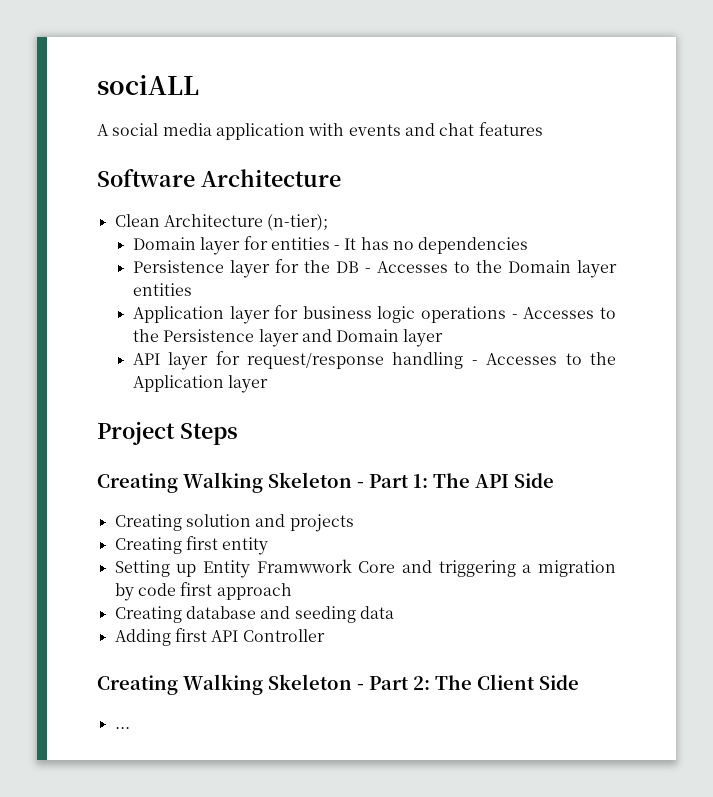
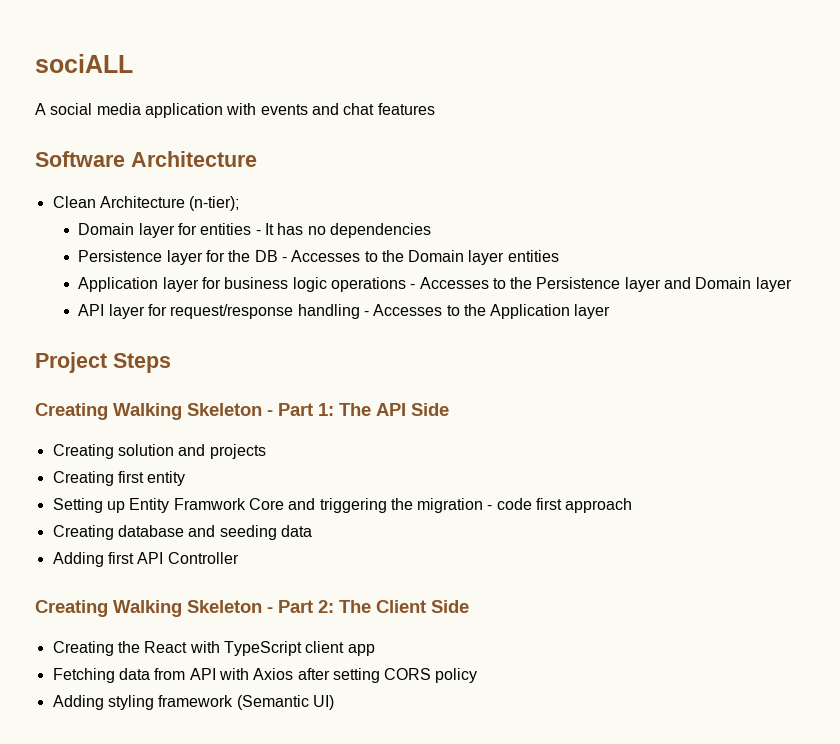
[256,559,352,573] Framwwork -> [173,498,246,510] Framwork
[522,560,616,577] [114,583,134,601] a migration by -> [390,498,493,513] the migration -
[114,727,130,729] ... -> [52,641,375,656] [52,668,478,683] [52,695,334,710] Creating the React with TypeScript client app // Fetching data from API with Axios after setting CORS policy // Adding styling framework (Semantic UI)

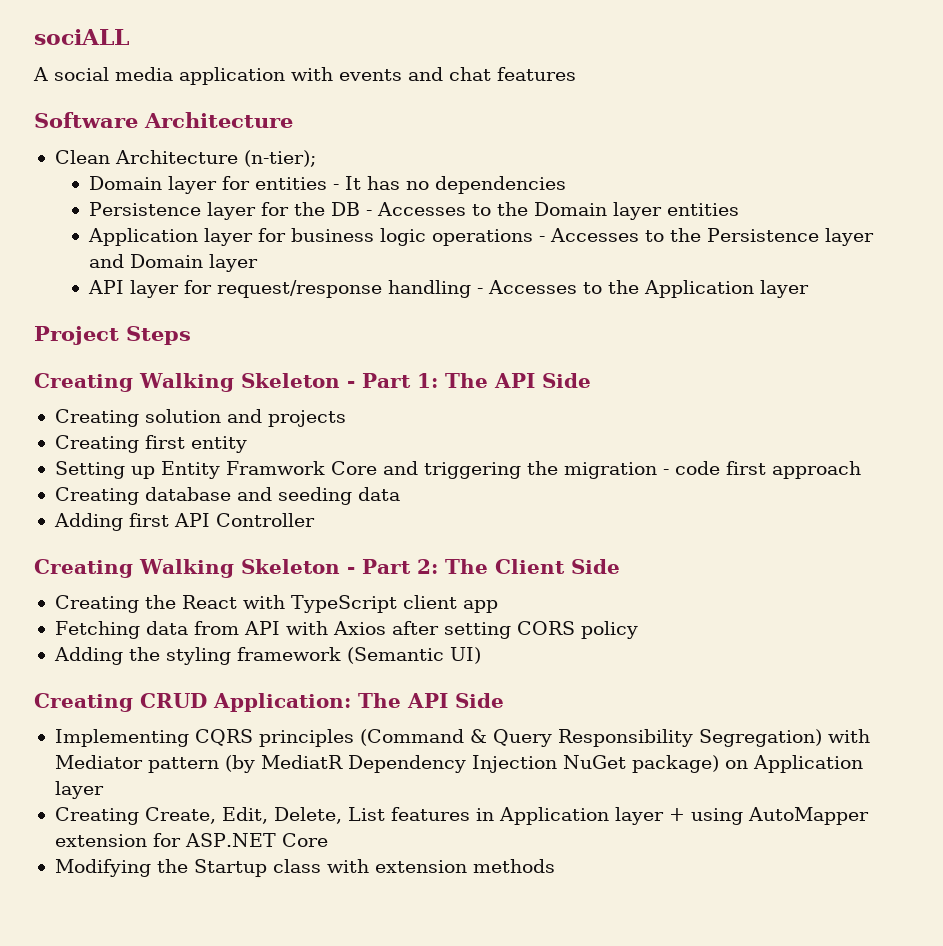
(104, 702) none -> [128,647,160,661] the
(334, 702) none -> [34,693,504,712] [54,729,870,747] [54,755,863,773] [54,781,104,799] [54,807,869,825] [54,833,328,847] [54,859,555,877] // Creating CRUD Application: The API Side // Implementing CQRS principles (Command & Query Responsibility Segregation) with Mediator pattern (by MediatR Dependency Injection NuGet package) on Application layer // Creating Create, Edit, Delete, List features in Application layer + using AutoMapper extension for ASP.NET Core // Modifying the Startup class with extension methods

